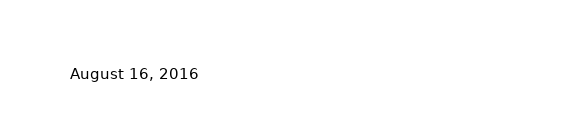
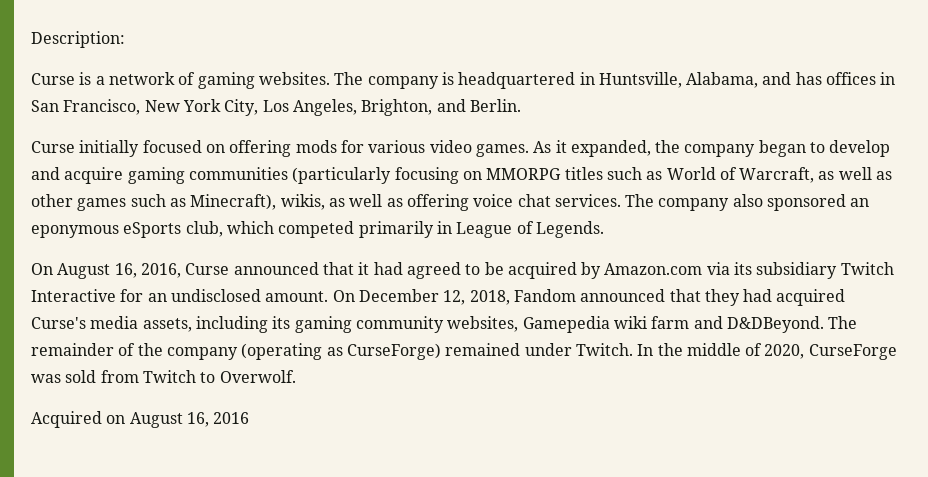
(70, 75) none -> [31,31,125,48] [31,72,896,89] [31,99,521,116] [31,140,891,157] [31,167,893,184] [31,194,870,211] [31,221,604,238] [31,262,894,279] [31,289,846,306] [31,316,858,333] [31,343,897,360] [31,370,296,383] [31,411,126,428] Description: // Curse is a network of gaming websites. The company is headquartered in Huntsville, Alabama, and has offices in San Francisco, New York City, Los Angeles, Brighton, and Berlin. // Curse initially focused on offering mods for various video games. As it expanded, the company began to develop and acquire gaming communities (particularly focusing on MMORPG titles such as World of Warcraft, as well as other games such as Minecraft), wikis, as well as offering voice chat services. The company also sponsored an eponymous eSports club, which competed primarily in League of Legends. // On August 16, 2016, Curse announced that it had agreed to be acquired by Amazon.com via its subsidiary Twitch Interactive for an undisclosed amount. On December 12, 2018, Fandom announced that they had acquired Curse's media assets, including its gaming community websites, Gamepedia wiki farm and D&DBeyond. The remainder of the company (operating as CurseForge) remained under Twitch. In the middle of 2020, CurseForge was sold from Twitch to Overwolf. // Acquired on

